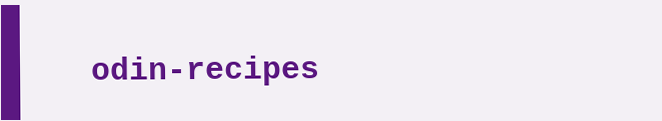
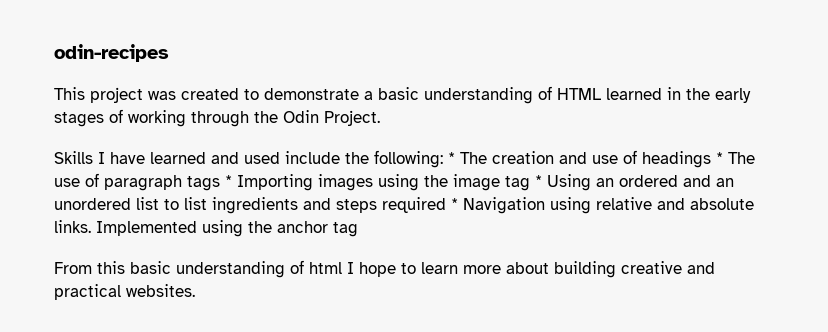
(320, 71) none -> [54,86,751,104] [54,109,380,127] [54,150,755,168] [54,173,734,191] [54,197,754,214] [54,220,358,237] [54,260,715,278] [54,284,195,300] // This project was created to demonstrate a basic understanding of HTML learned in the early stages of working through the Odin Project. // Skills I have learned and used include the following: * The creation and use of headings * The use of paragraph tags * Importing images using the image tag * Using an ordered and an unordered list to list ingredients and steps required * Navigation using relative and absolute links. Implemented using the anchor tag // From this basic understanding of html I hope to learn more about building creative and practical websites.

